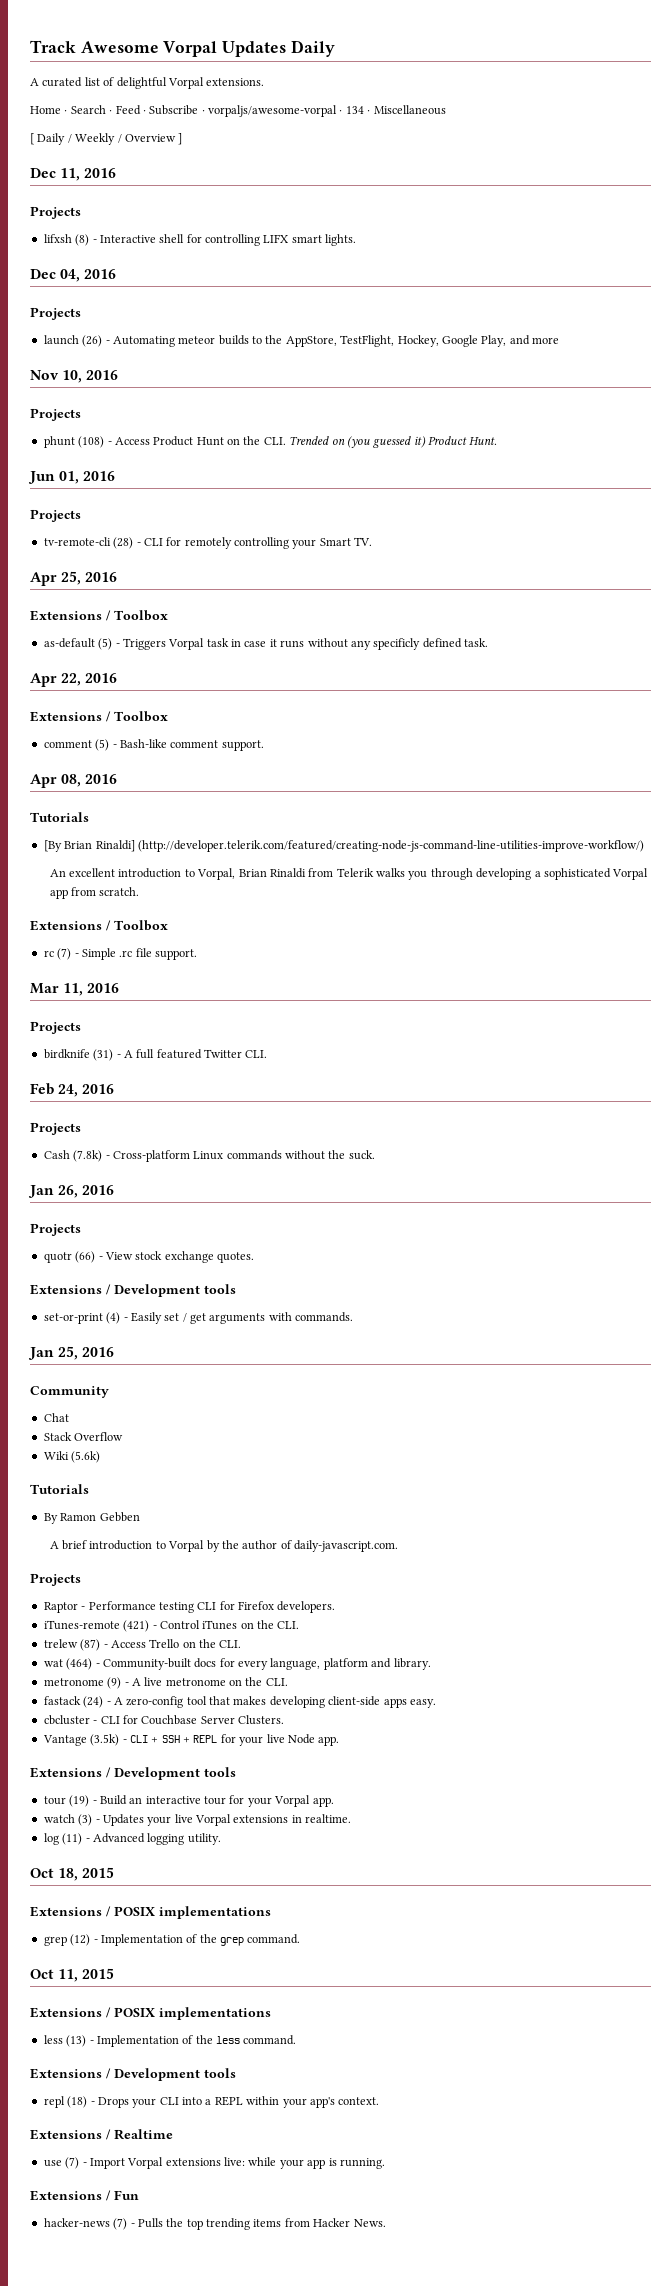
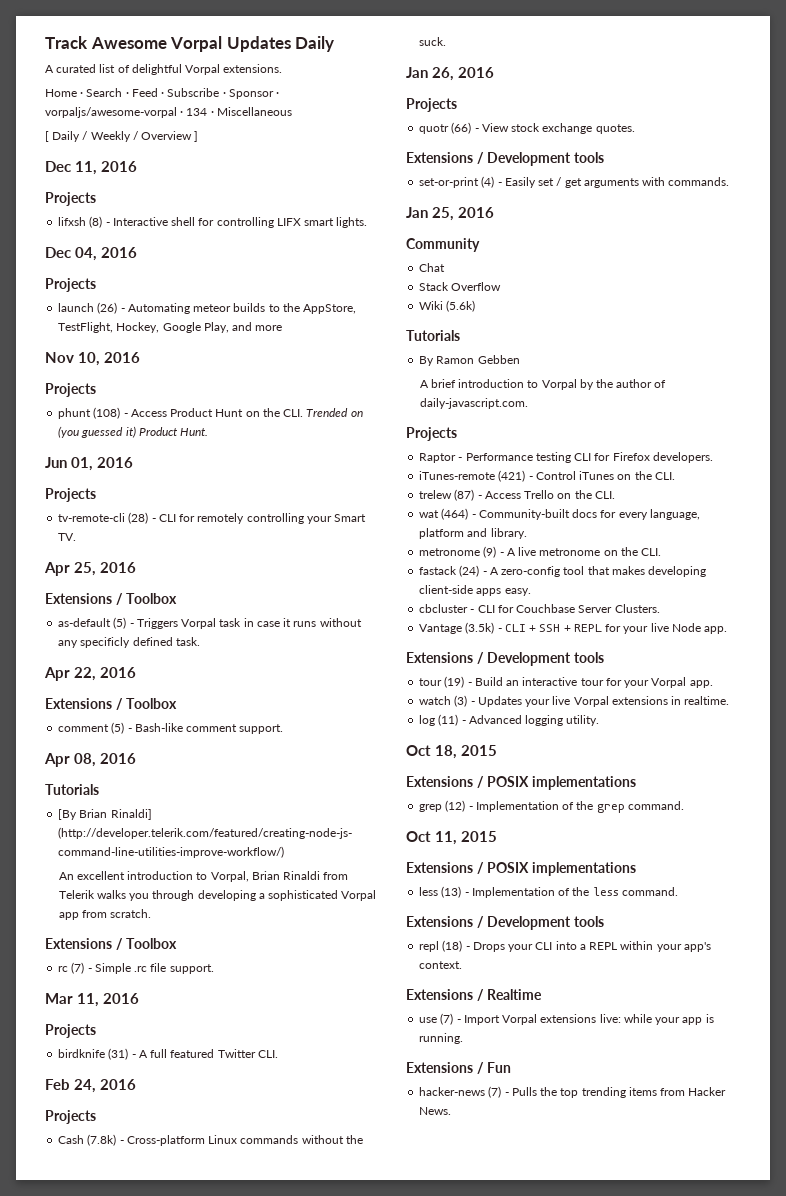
(205, 112) none -> [228,89,280,99] Sponsor ·

